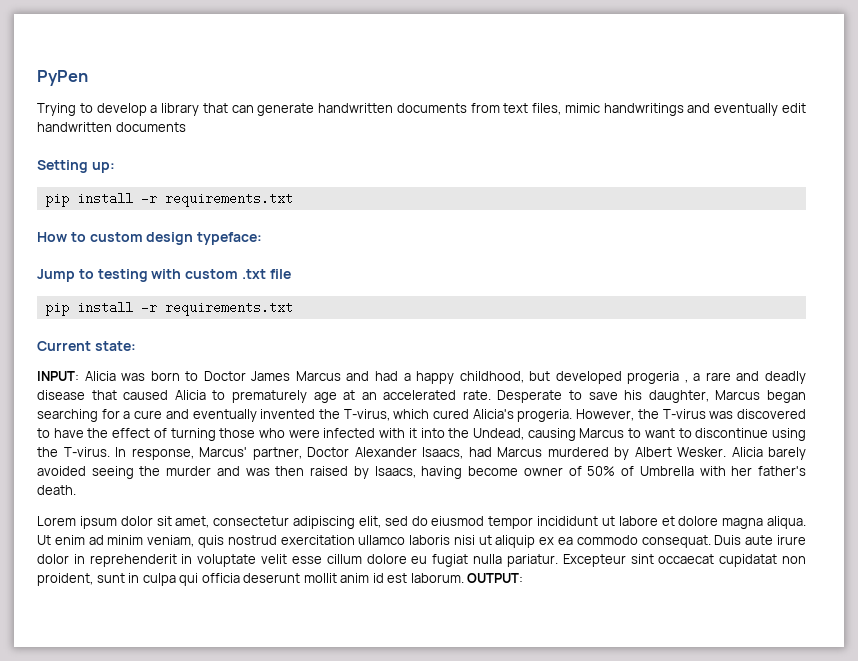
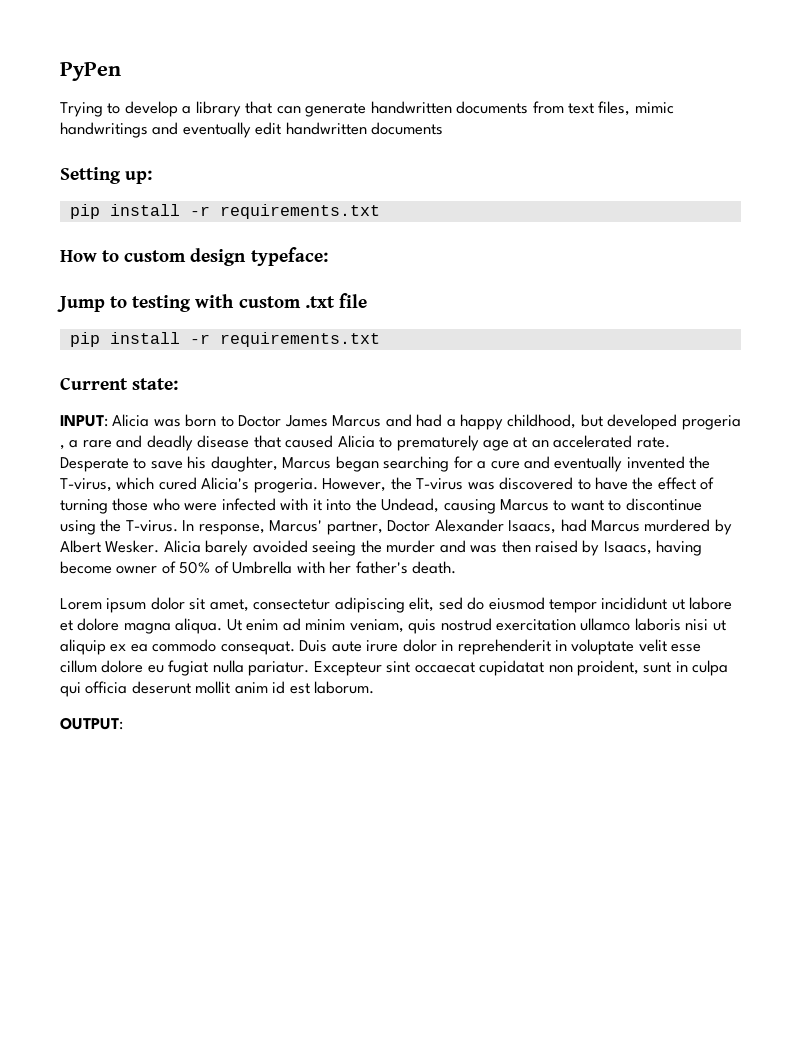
(464, 578) none -> (375, 687) //

